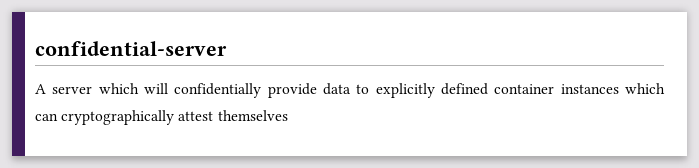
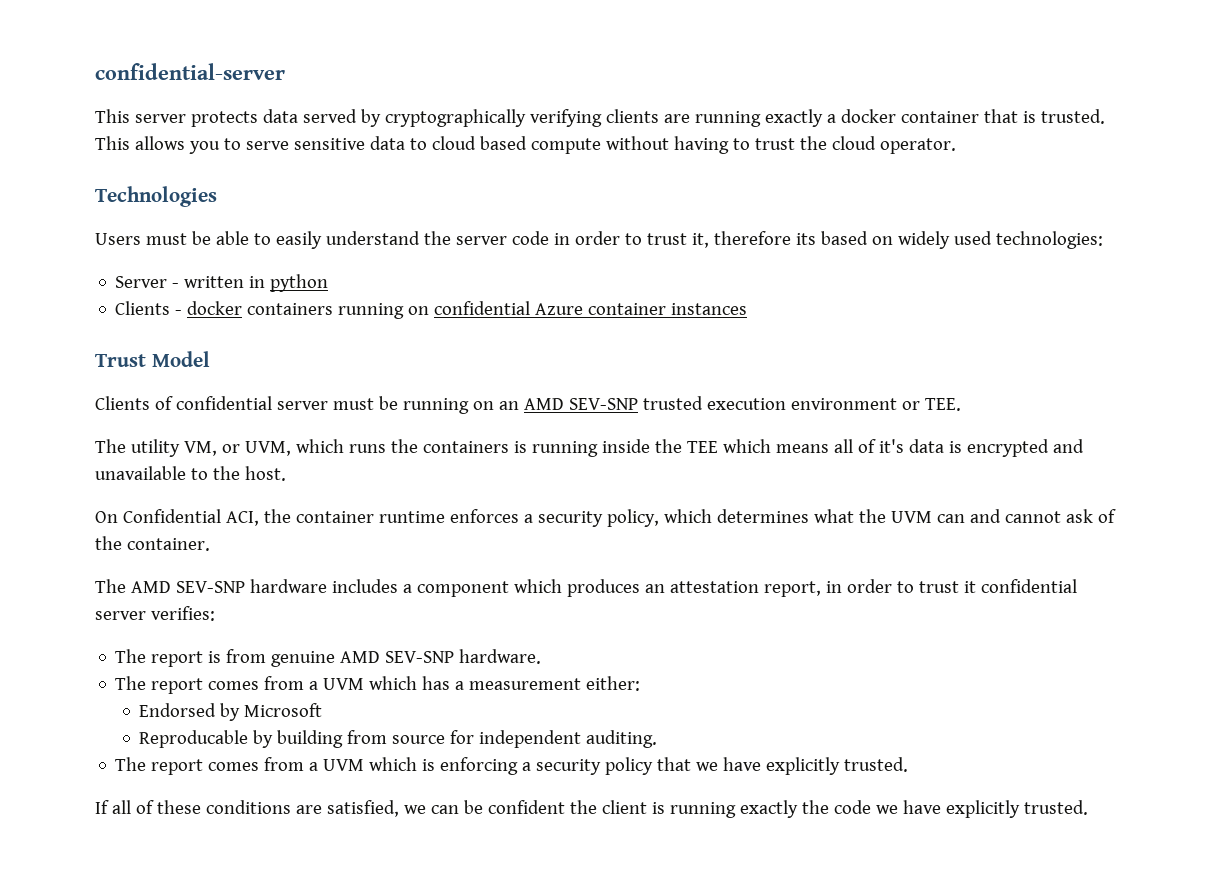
[35,83,665,98] [35,110,288,125] A server which will confidentially provide data to explicitly defined container instances which can cryptographically attest themselves -> [95,109,1105,127] [95,136,956,154] [95,186,217,207] [95,231,1103,249] [115,274,329,292] [115,301,748,319] [95,351,210,367] [95,396,961,414] [95,439,1084,457] [95,466,286,481] [95,509,1116,527] [95,536,210,551] [95,579,1077,597] [95,606,215,621] [115,649,542,667] [115,676,641,694] [139,703,323,721] [139,730,658,748] [115,757,909,775] [95,800,1088,818] This server protects data served by cryptographically verifying clients are running exactly a docker container that is trusted. This allows you to serve sensitive data to cloud based compute without having to trust the cloud operator. // Technologies // Users must be able to easily understand the server code in order to trust it, therefore its based on widely used technologies: // Server - written in python // Clients - docker containers running on confidential Azure container instances // Trust Model // Clients of confidential server must be running on an AMD SEV-SNP trusted execution environment or TEE. // The utility VM, or UVM, which runs the containers is running inside the TEE which means all of it's data is encrypted and unavailable to the host. // On Confidential ACI, the container runtime enforces a security policy, which determines what the UVM can and cannot ask of the container. // The AMD SEV-SNP hardware includes a component which produces an attestation report, in order to trust it confidential server verifies: // The report is from genuine AMD SEV-SNP hardware. // The report comes from a UVM which has a measurement either: // Endorsed by Microsoft // Reproducable by building from source for independent auditing. // The report comes from a UVM which is enforcing a security policy that we have explicitly trusted. // If all of these conditions are satisfied, we can be confident the client is running exactly the code we have explicitly trusted.

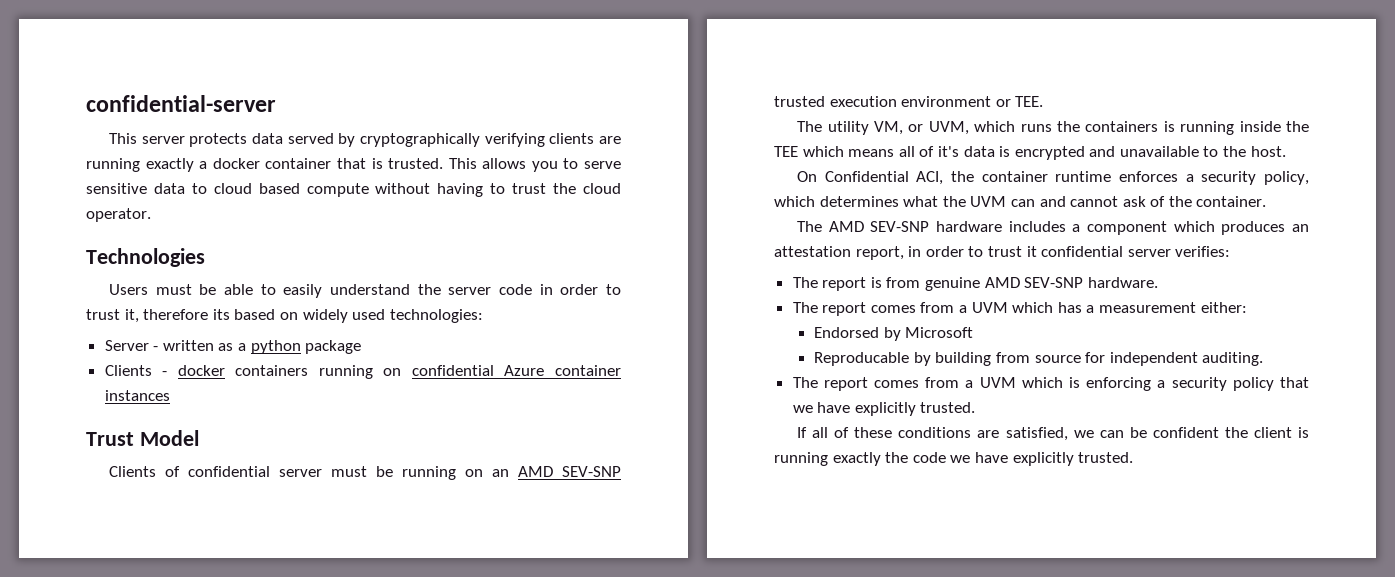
[249,276,266,288] in -> [218,343,247,351] as a
(329, 283) none -> [305,340,362,354] package

